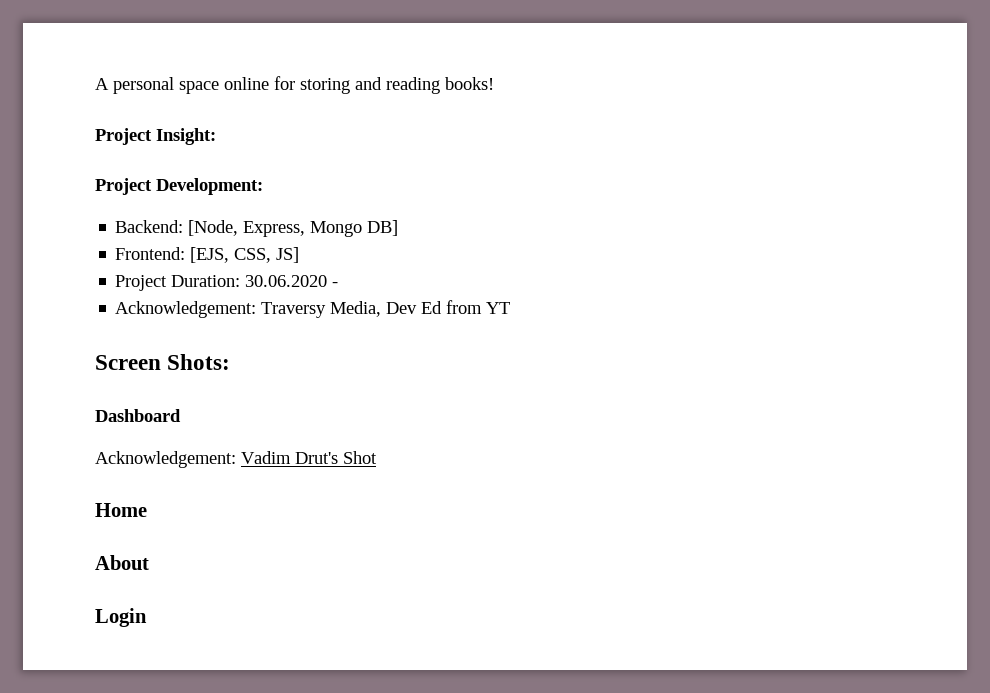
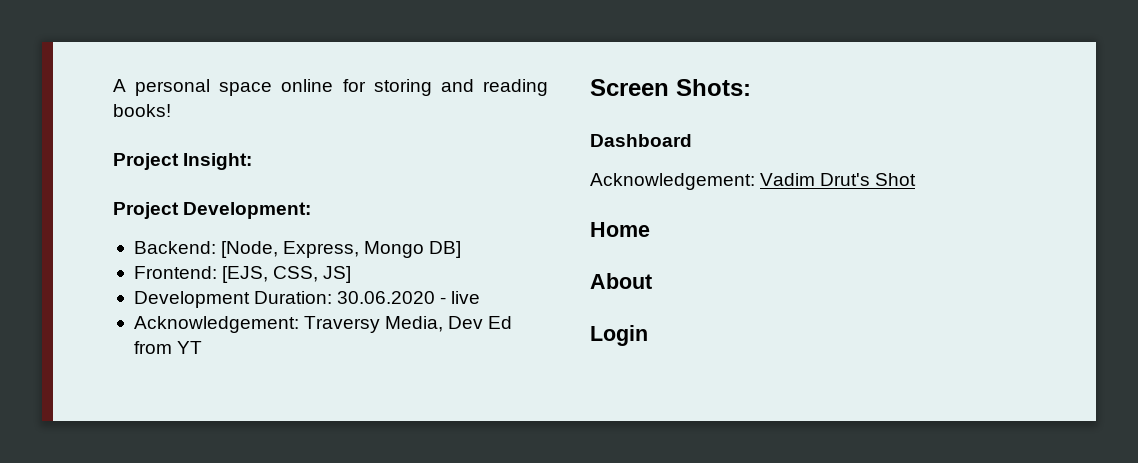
[115,275,168,291] Project -> [133,291,250,308] Development
(339, 284) none -> [451,291,481,304] live

